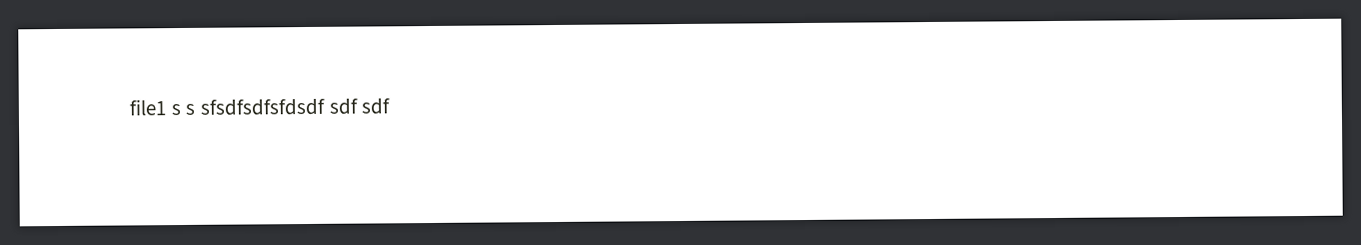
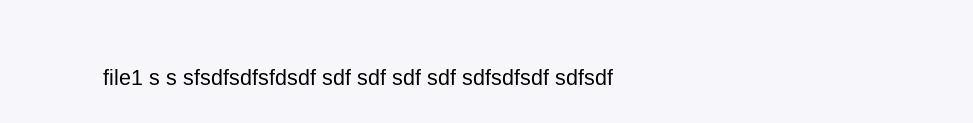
(391, 106) none -> [392,69,613,85] sdf sdf sdfsdfsdf sdfsdf

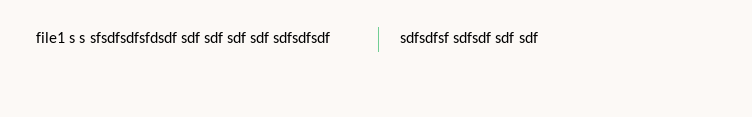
[555,69,613,85] sdfsdf -> [400,32,538,43] sdfsdfsf sdfsdf sdf sdf

